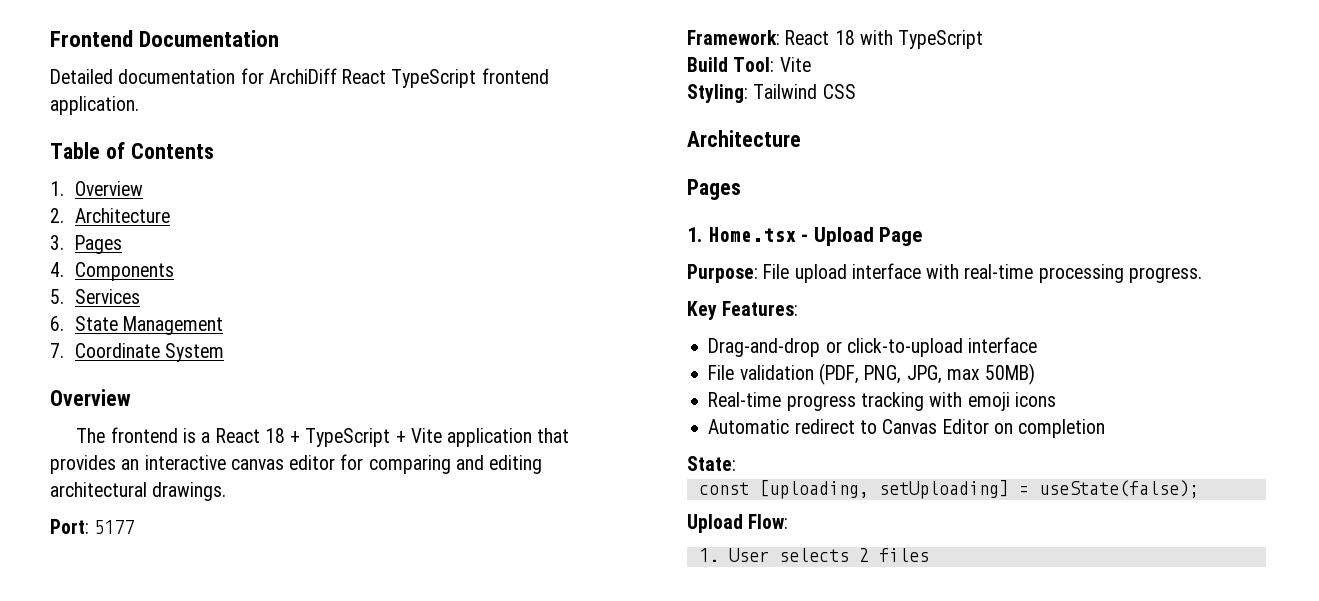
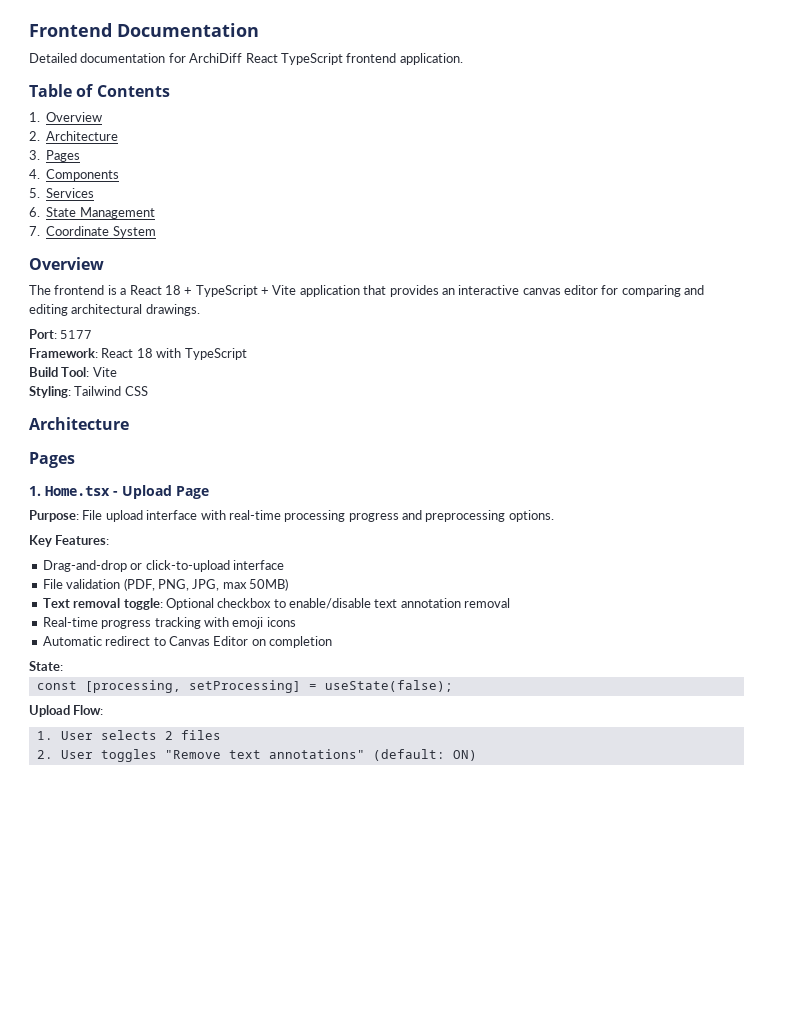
[1128,267,1202,283] progress. -> [348,510,554,522] progress and preprocessing options.
(1036, 374) none -> [42,598,511,610] // Text removal toggle: Optional checkbox to enable/disable text annotation removal
[758,480,1009,499] [uploading, setUploading] -> [84,680,301,693] [processing, setProcessing]
(929, 555) none -> [36,749,477,762] // 2. User toggles "Remove text annotations" (default: ON)

